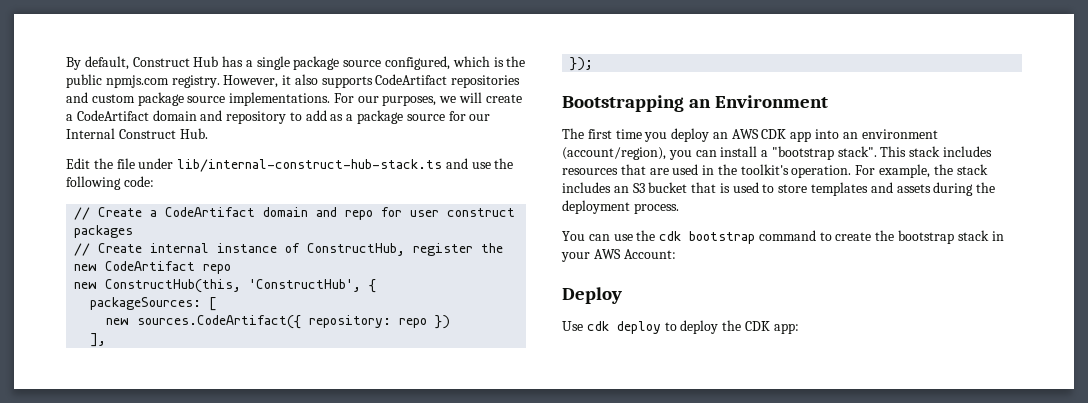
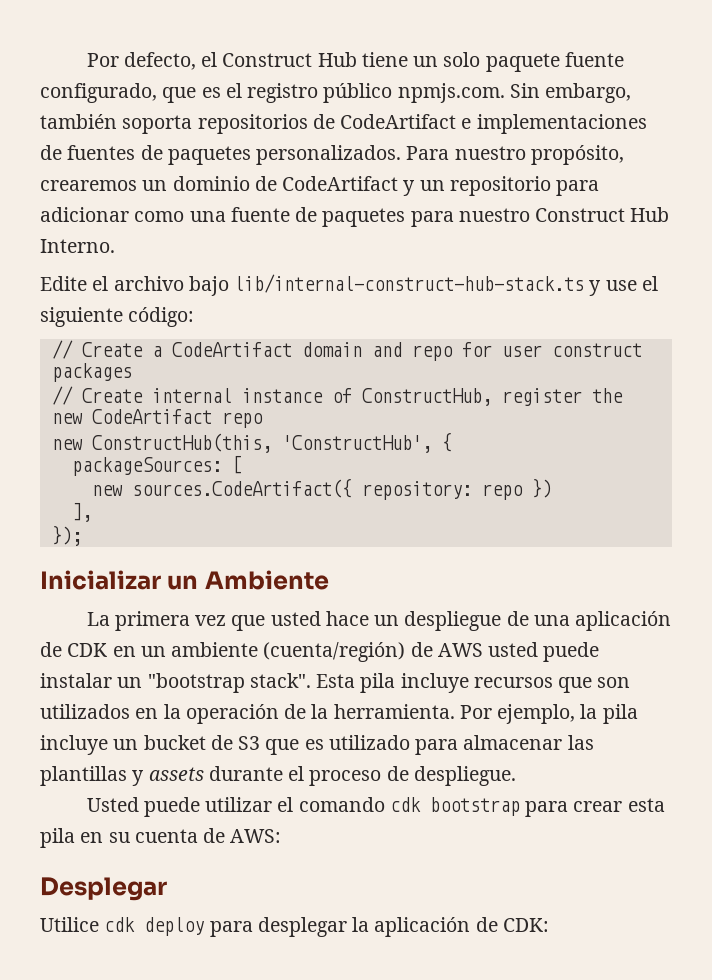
[66,56,526,70] [66,74,521,88] [66,92,522,106] [66,110,491,124] [66,128,208,139] [66,158,514,172] [66,176,154,190] By default, Construct Hub has a single package source configured, which is the public npmjs.com registry. However, it also supports CodeArtifact repositories and custom package source implementations. For our purposes, we will create a CodeArtifact domain and repository to add as a package source for our Internal Construct Hub. // Edit the file under lib/internal-construct-hub-stack.ts and use the following code: -> [86,52,624,72] [40,83,632,103] [40,114,647,134] [40,145,624,165] [40,176,600,196] [40,207,670,227] [40,239,115,253] [40,274,658,296] [40,307,195,327] Por defecto, el Construct Hub tiene un solo paquete fuente configurado, que es el registro público npmjs.com. Sin embargo, también soporta repositorios de CodeArtifact e implementaciones de fuentes de paquetes personalizados. Para nuestro propósito, crearemos un dominio de CodeArtifact y un repositorio para adicionar como una fuente de paquetes para nuestro Construct Hub Interno. // Edite el archivo bajo lib/internal-construct-hub-stack.ts y use el siguiente código:
[562,95,829,112] [562,128,938,142] [562,146,993,160] [562,164,988,178] [562,182,996,196] [562,200,679,214] [562,230,1004,244] [561,249,676,262] [562,287,622,304] [562,320,799,334] Bootstrapping an Environment // The first time you deploy an AWS CDK app into an environment (account/region), you can install a "bootstrap stack". This stack includes resources that are used in the toolkit's operation. For example, the stack includes an S3 bucket that is used to store templates and assets during the deployment process. // You can use the cdk bootstrap command to create the bootstrap stack in your AWS Account: // Deploy // Use cdk deploy to deploy the CDK app: -> [40,570,329,590] [86,611,672,631] [40,642,600,662] [40,673,631,693] [40,704,638,724] [40,735,594,755] [40,766,516,786] [86,797,665,817] [40,828,282,848] [40,877,167,901] [40,917,549,937] Inicializar un Ambiente // La primera vez que usted hace un despliegue de una aplicación de CDK en un ambiente (cuenta/región) de AWS usted puede instalar un "bootstrap stack". Esta pila incluye recursos que son utilizados en la operación de la herramienta. Por ejemplo, la pila incluye un bucket de S3 que es utilizado para almacenar las plantillas y assets durante el proceso de despliegue. // Usted puede utilizar el comando cdk bootstrap para crear esta pila en su cuenta de AWS: // Desplegar // Utilice cdk deploy para desplegar la aplicación de CDK:

